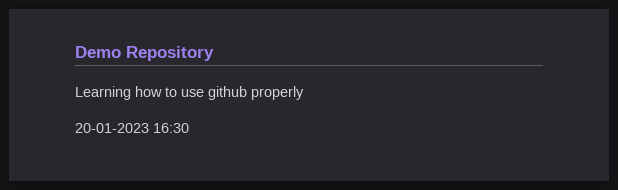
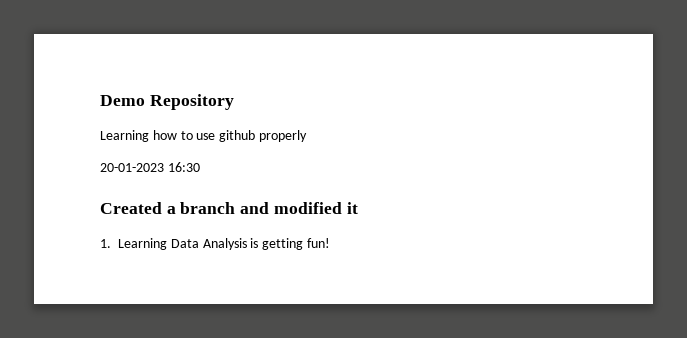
(189, 128) none -> [100,202,358,214] [100,238,330,250] // Created a branch and modified it // 1. Learning Data Analysis is getting fun!

